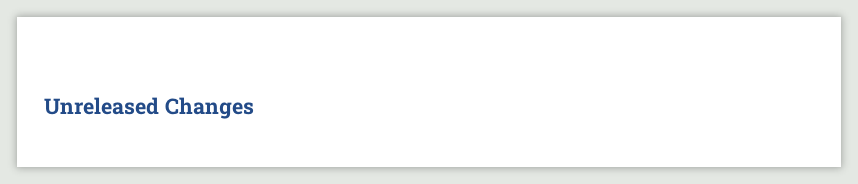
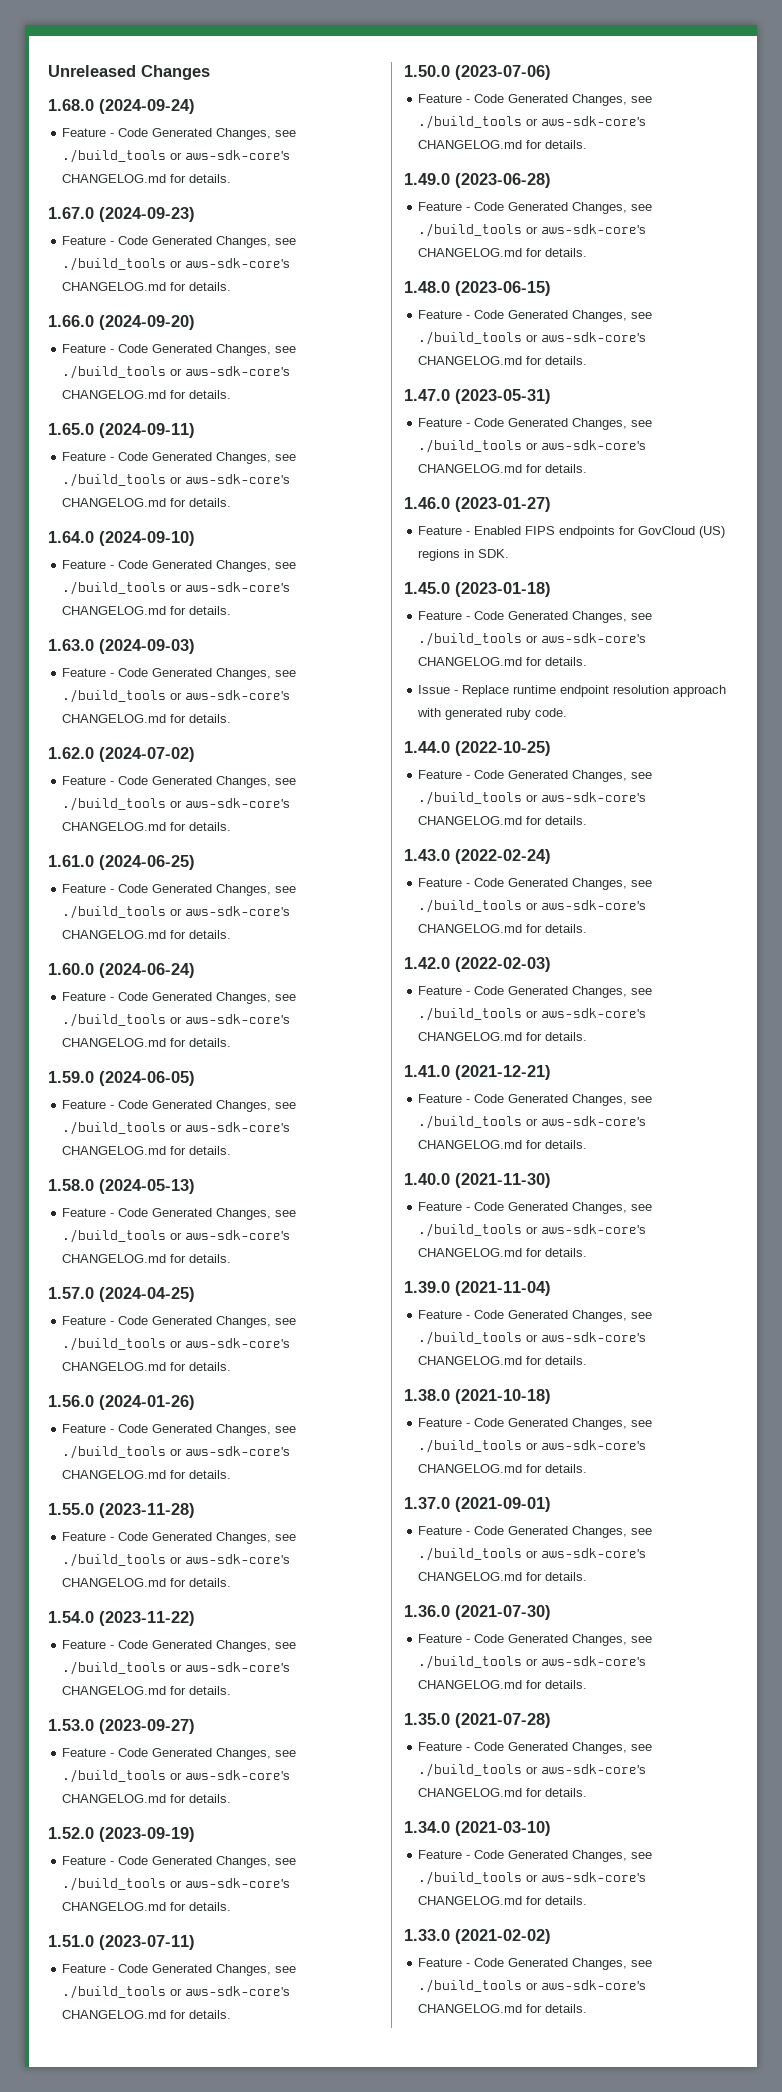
(254, 108) none -> [48,99,195,114] [62,128,297,140] [62,149,291,163] [62,174,232,183] [48,207,195,222] [62,236,297,248] [62,257,291,271] [62,282,232,291] [48,315,195,330] [62,344,297,356] [62,365,291,379] [62,390,232,399] [48,423,195,438] [62,452,297,464] [62,473,291,487] [62,498,232,507] [48,531,195,546] [62,560,297,572] [62,581,291,595] [62,606,232,615] [48,639,195,654] [62,668,297,680] [62,689,291,703] [62,714,232,723] [48,747,195,762] [62,776,297,788] [62,797,291,811] [62,822,232,831] [48,855,195,870] [62,884,297,896] [62,905,291,919] [62,930,232,939] [48,963,195,978] [62,992,297,1004] [62,1013,291,1027] [62,1038,232,1047] [48,1071,195,1086] [62,1100,297,1112] [62,1121,291,1135] [62,1146,232,1155] [48,1179,195,1194] [62,1208,297,1220] [62,1229,291,1243] [62,1254,232,1263] [48,1287,195,1302] [62,1316,297,1328] [62,1337,291,1351] [62,1362,232,1371] [48,1395,195,1410] [62,1424,297,1436] [62,1445,291,1459] [62,1470,232,1479] [48,1503,195,1518] [62,1532,297,1544] [62,1553,291,1567] [62,1578,232,1587] [48,1611,195,1626] [62,1640,297,1652] [62,1661,291,1675] [62,1686,232,1695] [48,1719,195,1734] [62,1748,297,1760] [62,1769,291,1783] [62,1794,232,1803] [48,1827,195,1842] [62,1856,297,1868] [62,1877,291,1891] [62,1902,232,1911] [48,1935,195,1950] [62,1964,297,1976] [62,1985,291,1999] [62,2010,232,2019] [404,65,551,80] [418,94,653,106] [418,115,647,129] [418,140,588,149] [404,173,551,188] [418,202,653,214] [418,223,647,237] [418,248,588,257] [404,281,551,296] [418,310,653,322] [418,331,647,345] [418,356,588,365] [404,389,551,404] [418,418,653,430] [418,439,647,453] [418,464,588,473] [404,497,551,512] [418,526,726,538] [418,549,510,561] [404,582,551,597] [418,611,653,623] [418,632,647,646] [418,657,588,666] [418,685,727,697] [417,708,568,720] [404,741,551,756] [418,770,653,782] [418,791,647,805] [418,816,588,825] [404,849,551,864] [418,878,653,890] [418,899,647,913] [418,924,588,933] [404,957,551,972] [418,986,653,998] [418,1007,647,1021] [418,1032,588,1041] [404,1065,551,1080] [418,1094,653,1106] [418,1115,647,1129] [418,1140,588,1149] [404,1173,551,1188] [418,1202,653,1214] [418,1223,647,1237] [418,1248,588,1257] [404,1281,551,1296] [418,1310,653,1322] [418,1331,647,1345] [418,1356,588,1365] [404,1389,551,1404] [418,1418,653,1430] [418,1439,647,1453] [418,1464,588,1473] [404,1497,551,1512] [418,1526,653,1538] [418,1547,647,1561] [418,1572,588,1581] [404,1605,551,1620] [418,1634,653,1646] [418,1655,647,1669] [418,1680,588,1689] [404,1713,551,1728] [418,1742,653,1754] [418,1763,647,1777] [418,1788,588,1797] [404,1821,551,1836] [418,1850,653,1862] [418,1871,647,1885] [418,1896,588,1905] [404,1929,551,1944] [418,1958,653,1970] [418,1979,647,1993] [418,2004,588,2013] // 1.68.0 (2024-09-24) // Feature - Code Generated Changes, see ./build_tools or aws-sdk-core's CHANGELOG.md for details. // 1.67.0 (2024-09-23) // Feature - Code Generated Changes, see ./build_tools or aws-sdk-core's CHANGELOG.md for details. // 1.66.0 (2024-09-20) // Feature - Code Generated Changes, see ./build_tools or aws-sdk-core's CHANGELOG.md for details. // 1.65.0 (2024-09-11) // Feature - Code Generated Changes, see ./build_tools or aws-sdk-core's CHANGELOG.md for details. // 1.64.0 (2024-09-10) // Feature - Code Generated Changes, see ./build_tools or aws-sdk-core's CHANGELOG.md for details. // 1.63.0 (2024-09-03) // Feature - Code Generated Changes, see ./build_tools or aws-sdk-core's CHANGELOG.md for details. // 1.62.0 (2024-07-02) // Feature - Code Generated Changes, see ./build_tools or aws-sdk-core's CHANGELOG.md for details. // 1.61.0 (2024-06-25) // Feature - Code Generated Changes, see ./build_tools or aws-sdk-core's CHANGELOG.md for details. // 1.60.0 (2024-06-24) // Feature - Code Generated Changes, see ./build_tools or aws-sdk-core's CHANGELOG.md for details. // 1.59.0 (2024-06-05) // Feature - Code Generated Changes, see ./build_tools or aws-sdk-core's CHANGELOG.md for details. // 1.58.0 (2024-05-13) // Feature - Code Generated Changes, see ./build_tools or aws-sdk-core's CHANGELOG.md for details. // 1.57.0 (2024-04-25) // Feature - Code Generated Changes, see ./build_tools or aws-sdk-core's CHANGELOG.md for details. // 1.56.0 (2024-01-26) // Feature - Code Generated Changes, see ./build_tools or aws-sdk-core's CHANGELOG.md for details. // 1.55.0 (2023-11-28) // Feature - Code Generated Changes, see ./build_tools or aws-sdk-core's CHANGELOG.md for details. // 1.54.0 (2023-11-22) // Feature - Code Generated Changes, see ./build_tools or aws-sdk-core's CHANGELOG.md for details. // 1.53.0 (2023-09-27) // Feature - Code Generated Changes, see ./build_tools or aws-sdk-core's CHANGELOG.md for details. // 1.52.0 (2023-09-19) // Feature - Code Generated Changes, see ./build_tools or aws-sdk-core's CHANGELOG.md for details. // 1.51.0 (2023-07-11) // Feature - Code Generated Changes, see ./build_tools or aws-sdk-core's CHANGELOG.md for details. // 1.50.0 (2023-07-06) // Feature - Code Generated Changes, see ./build_tools or aws-sdk-core's CHANGELOG.md for details. // 1.49.0 (2023-06-28) // Feature - Code Generated Changes, see ./build_tools or aws-sdk-core's CHANGELOG.md for details. // 1.48.0 (2023-06-15) // Feature - Code Generated Changes, see ./build_tools or aws-sdk-core's CHANGELOG.md for details. // 1.47.0 (2023-05-31) // Feature - Code Generated Changes, see ./build_tools or aws-sdk-core's CHANGELOG.md for details. // 1.46.0 (2023-01-27) // Feature - Enabled FIPS endpoints for GovCloud (US) regions in SDK. // 1.45.0 (2023-01-18) // Feature - Code Generated Changes, see ./build_tools or aws-sdk-core's CHANGELOG.md for details. // Issue - Replace runtime endpoint resolution approach with generated ruby code. // 1.44.0 (2022-10-25) // Feature - Code Generated Changes, see ./build_tools or aws-sdk-core's CHANGELOG.md for details. // 1.43.0 (2022-02-24) // Feature - Code Generated Changes, see ./build_tools or aws-sdk-core's CHANGELOG.md for details. // 1.42.0 (2022-02-03) // Feature - Code Generated Changes, see ./build_tools or aws-sdk-core's CHANGELOG.md for details. // 1.41.0 (2021-12-21) // Feature - Code Generated Changes, see ./build_tools or aws-sdk-core's CHANGELOG.md for details. // 1.40.0 (2021-11-30) // Feature - Code Generated Changes, see ./build_tools or aws-sdk-core's CHANGELOG.md for details. // 1.39.0 (2021-11-04) // Feature - Code Generated Changes, see ./build_tools or aws-sdk-core's CHANGELOG.md for details. // 1.38.0 (2021-10-18) // Feature - Code Generated Changes, see ./build_tools or aws-sdk-core's CHANGELOG.md for details. // 1.37.0 (2021-09-01) // Feature - Code Generated Changes, see ./build_tools or aws-sdk-core's CHANGELOG.md for details. // 1.36.0 (2021-07-30) // Feature - Code Generated Changes, see ./build_tools or aws-sdk-core's CHANGELOG.md for details. // 1.35.0 (2021-07-28) // Feature - Code Generated Changes, see ./build_tools or aws-sdk-core's CHANGELOG.md for details. // 1.34.0 (2021-03-10) // Feature - Code Generated Changes, see ./build_tools or aws-sdk-core's CHANGELOG.md for details. // 1.33.0 (2021-02-02) // Feature - Code Generated Changes, see ./build_tools or aws-sdk-core's CHANGELOG.md for details.

